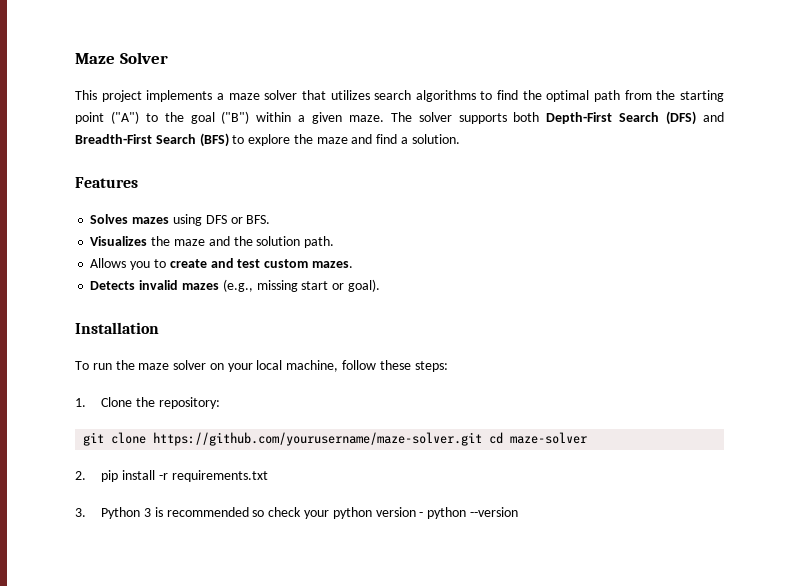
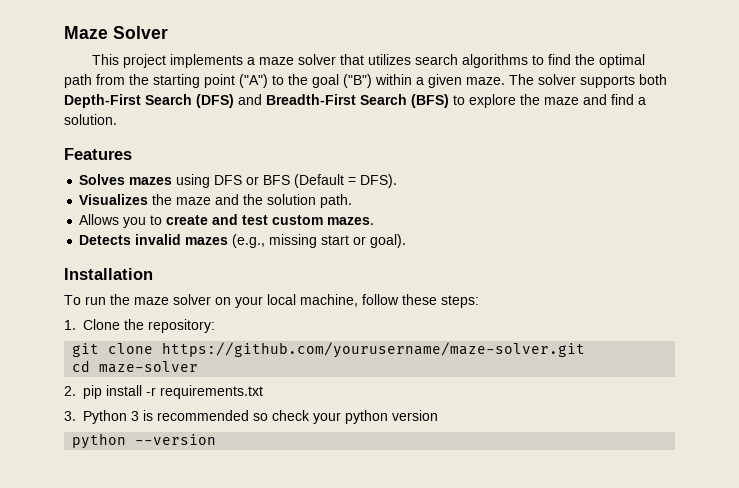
[246,215,271,224] BFS. -> [263,174,398,188] BFS (Default = DFS).
(483, 439) none -> (586, 350) //
[419,512,424,517] - -> (438, 415) //

